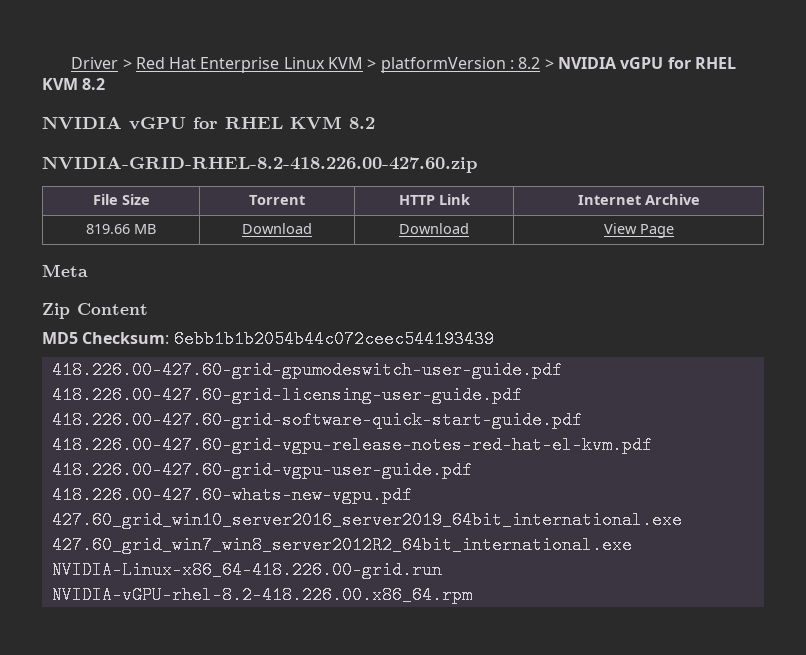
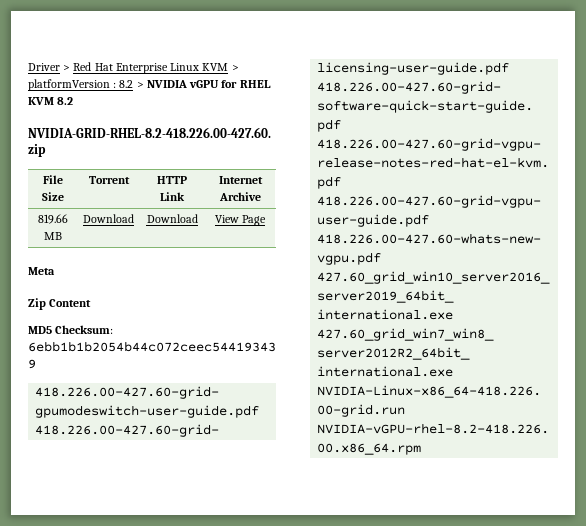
[42,116,375,130] // NVIDIA vGPU for RHEL KVM 8.2 -> (74, 101) none

